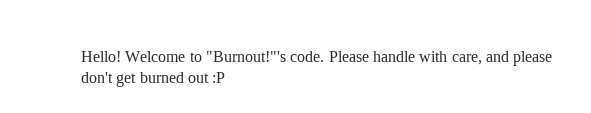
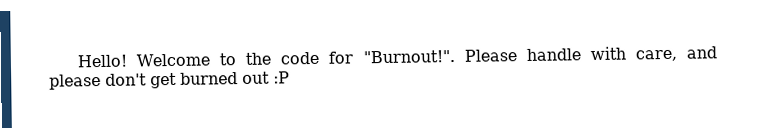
[205,51,325,62] "Burnout!"'s code. -> [245,49,455,65] the code for "Burnout!".

